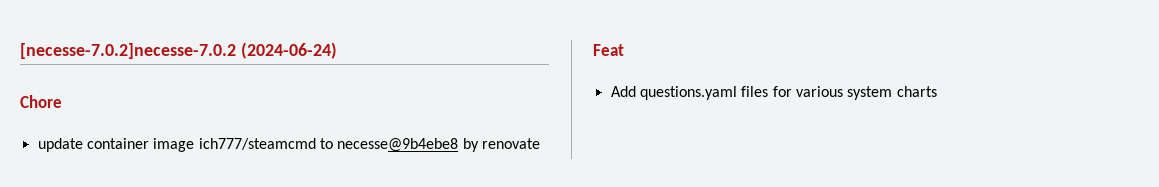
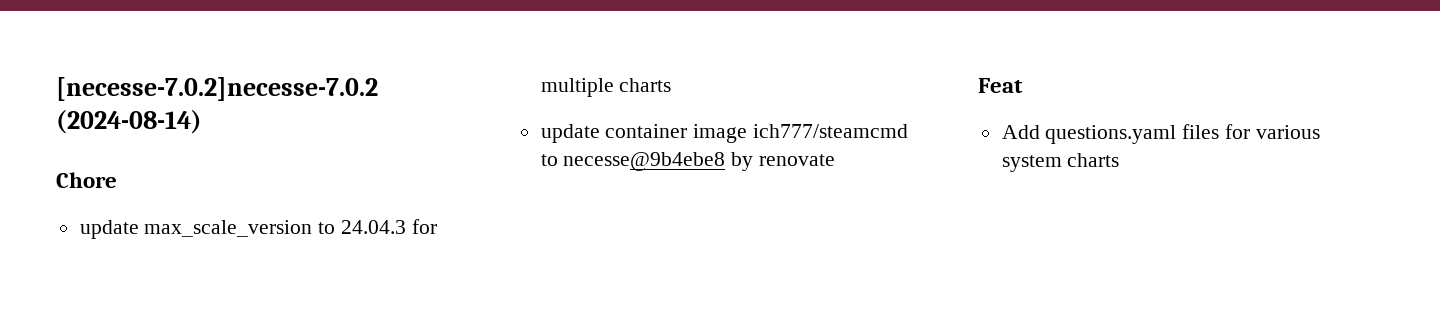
[240,42,337,59] (2024-06-24) -> [56,110,202,134] (2024-08-14)
(62, 101) none -> [79,219,437,239] [540,78,672,97] // update max_scale_version to 24.04.3 for multiple charts

